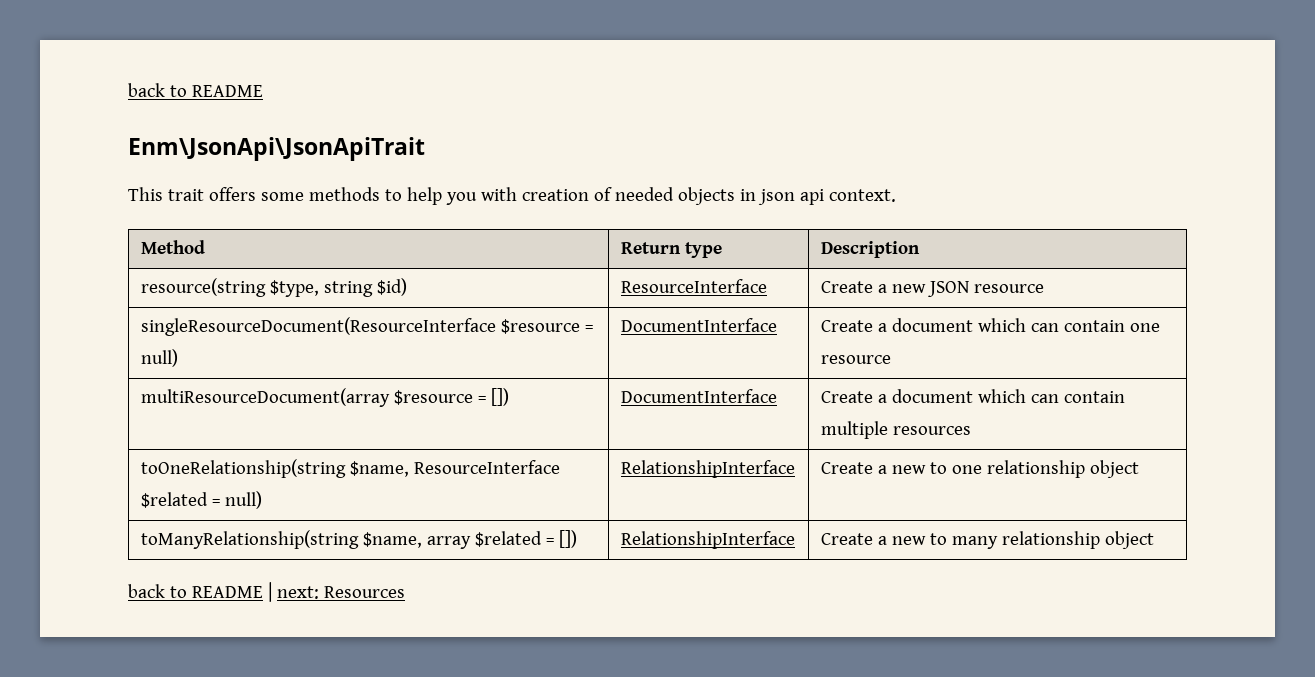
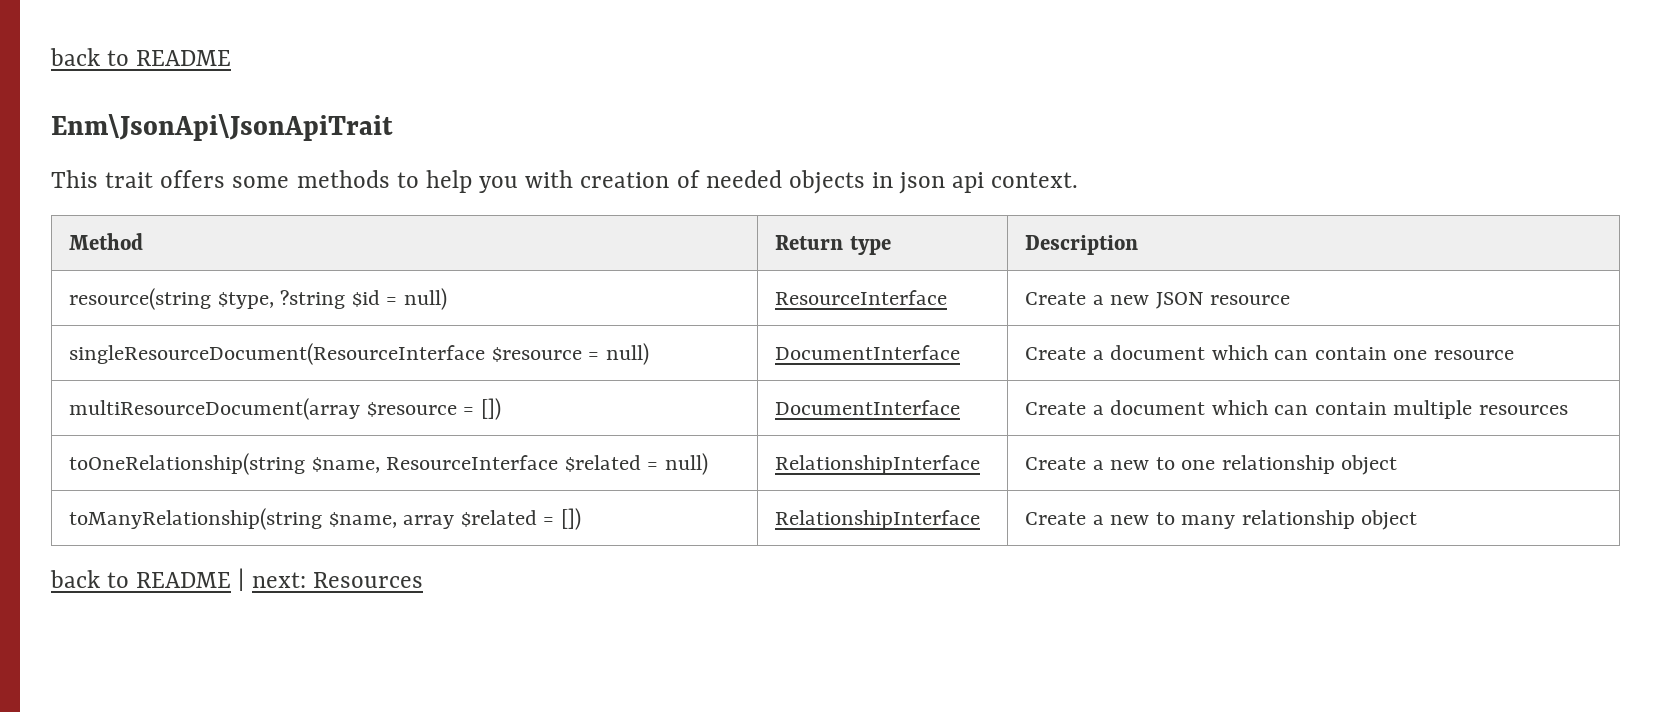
[323,278,407,297] string $id) -> [280,288,447,310] ?string $id = null)

